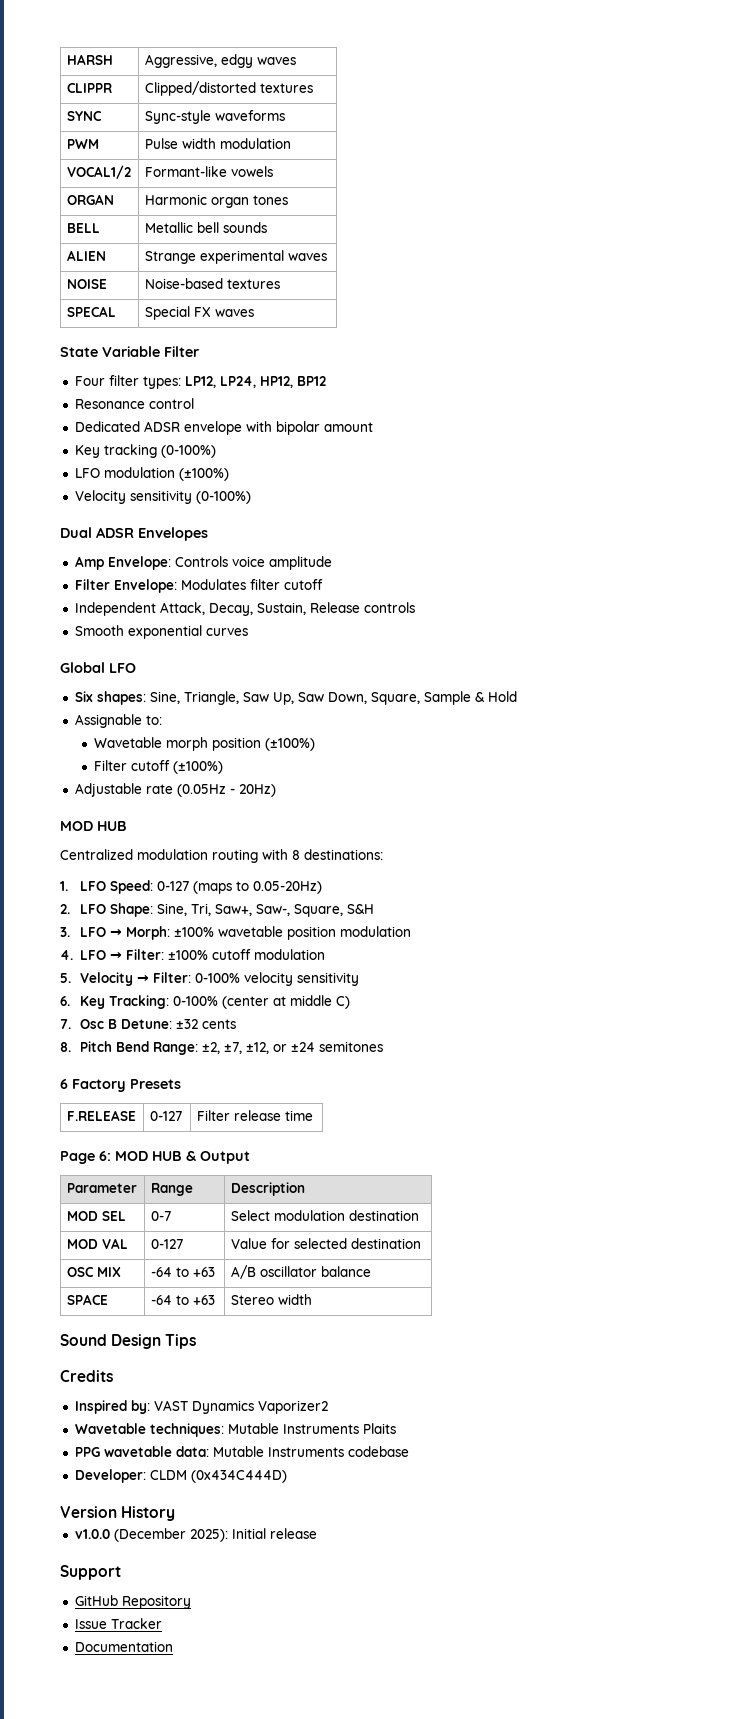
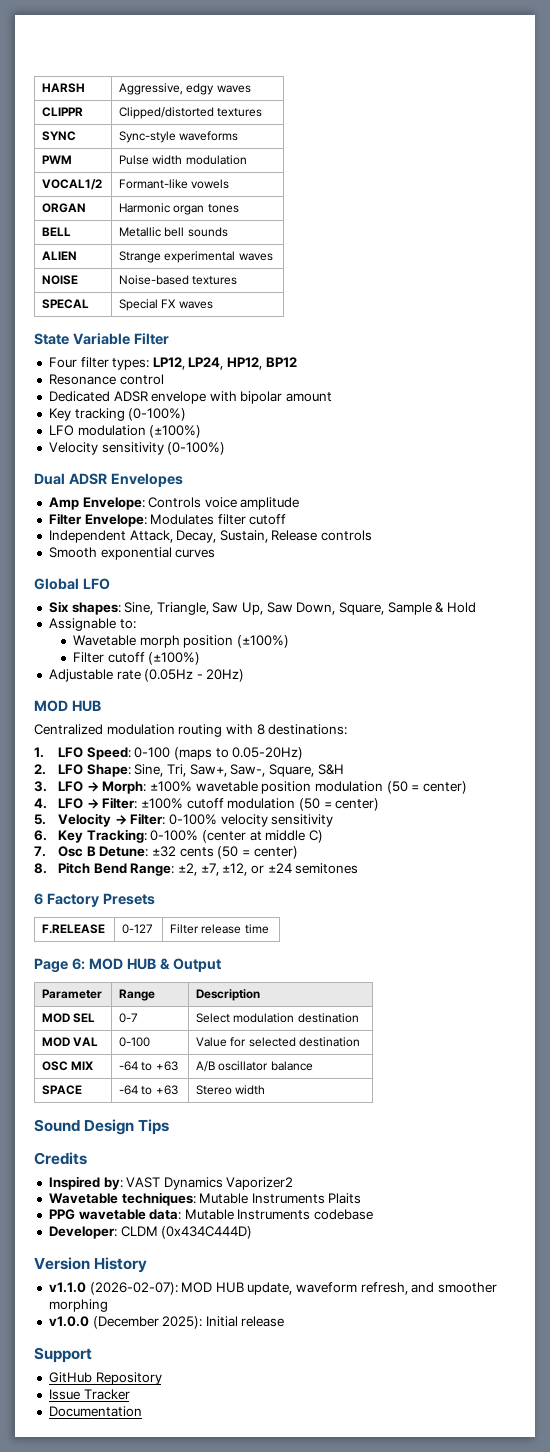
[156,881,189,891] 0-127 -> [134,747,171,758] 0-100
(411, 931) none -> [386,781,468,794] (50 = center)
(325, 954) none -> [299,798,380,811] (50 = center)
(236, 1024) none -> [217,846,298,859] (50 = center)
[150,1239,183,1249] 0-127 -> [119,1037,151,1047] 0-100
(176, 1513) none -> [48,1282,498,1295] [48,1299,108,1312] // v1.1.0 (2026-02-07): MOD HUB update, waveform refresh, and smoother morphing

